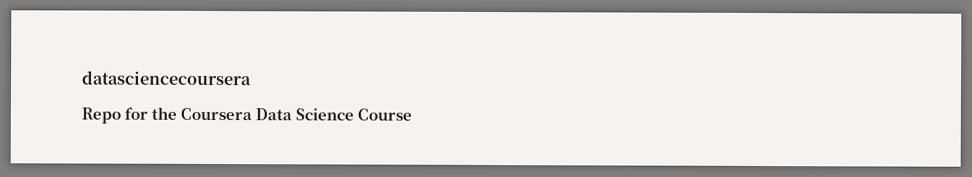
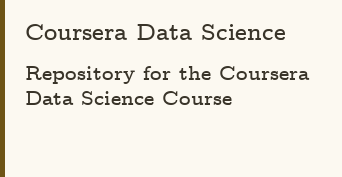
[82,70,252,86] [81,107,121,124] datasciencecoursera // Repo -> [25,24,286,40] [25,66,135,84] Coursera Data Science // Repository

